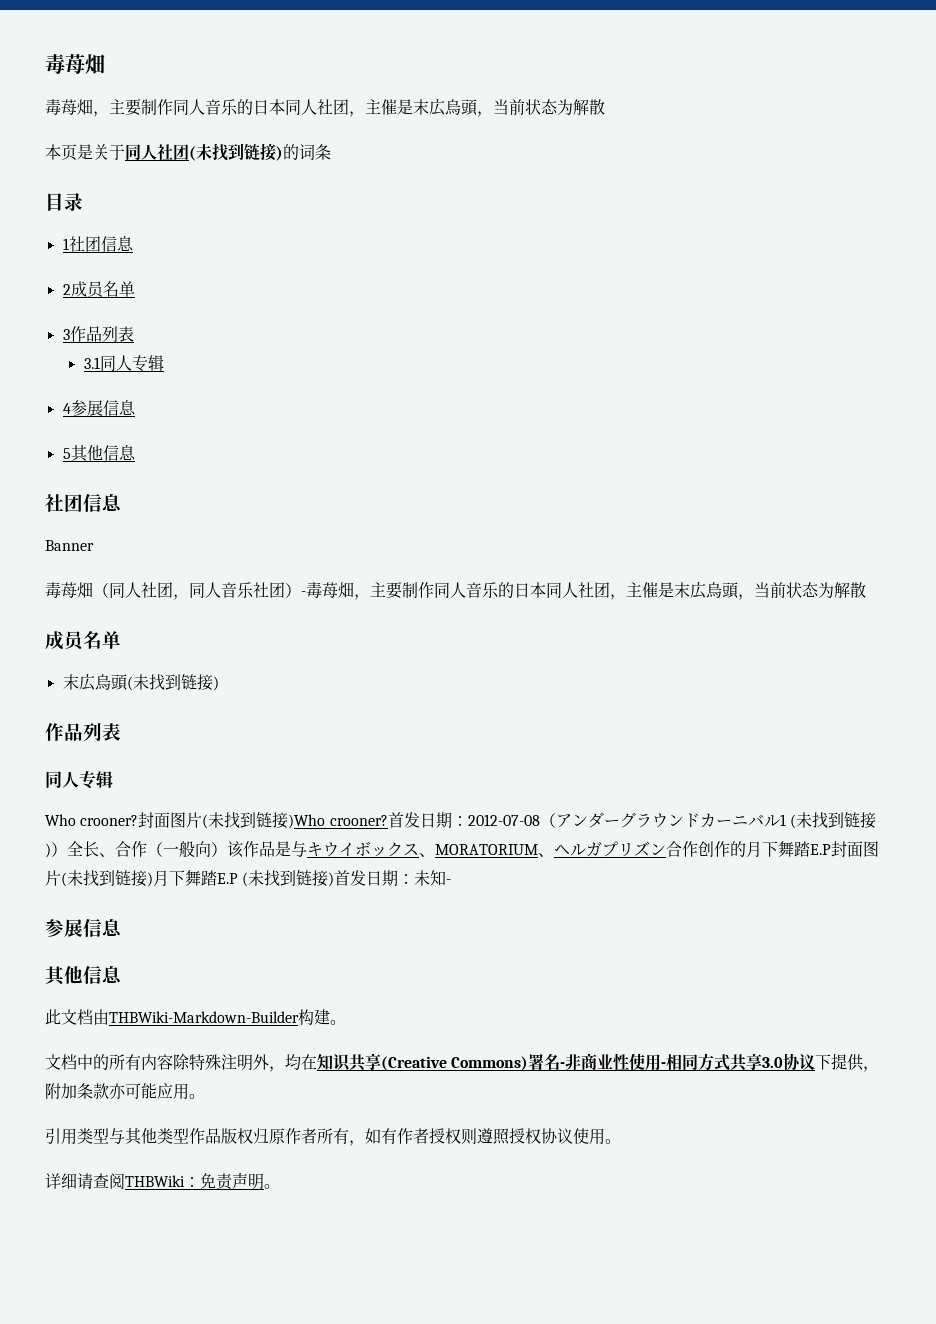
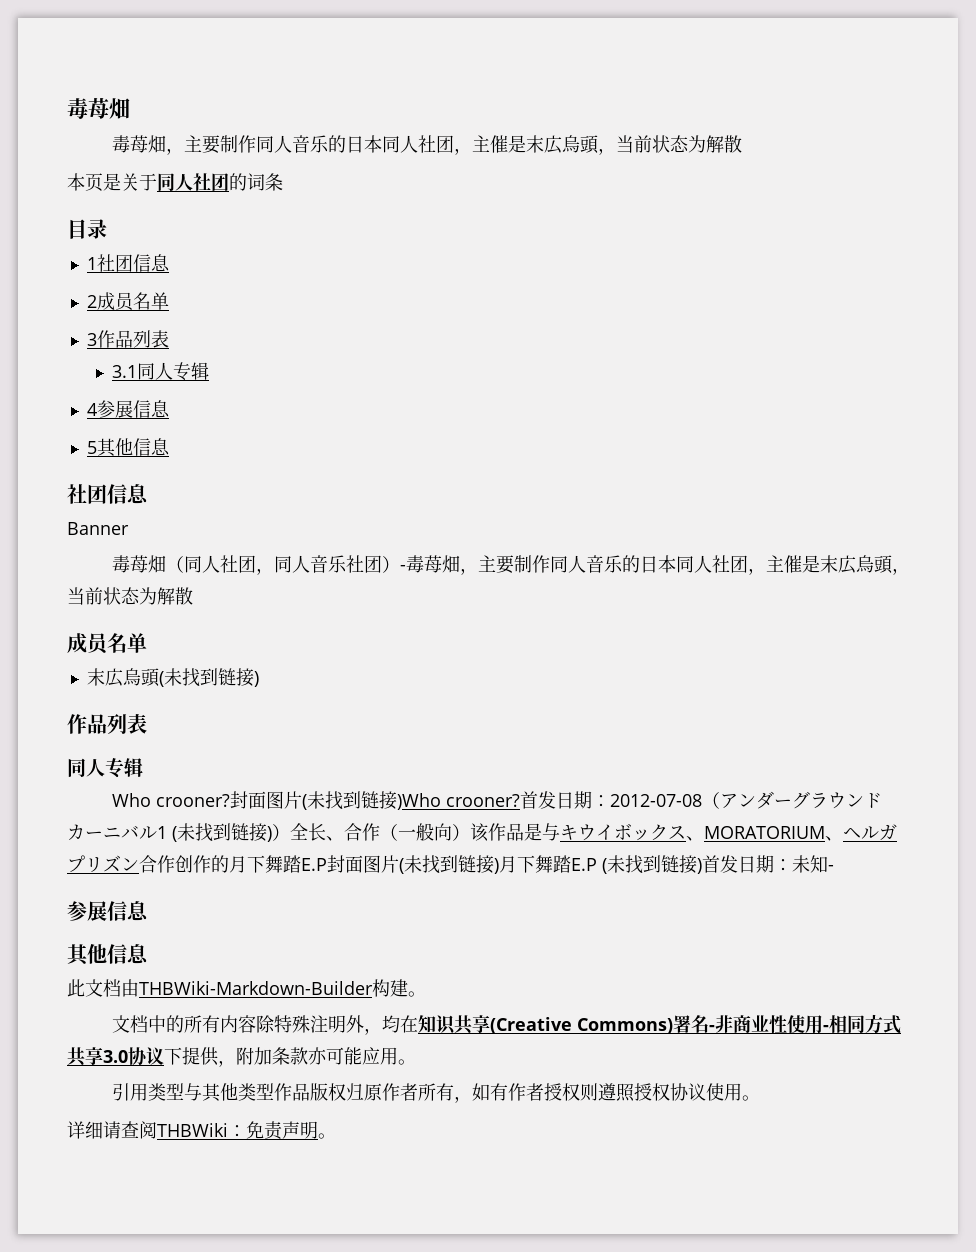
[189,143,283,161] (未找到链接) -> (229, 182) none

